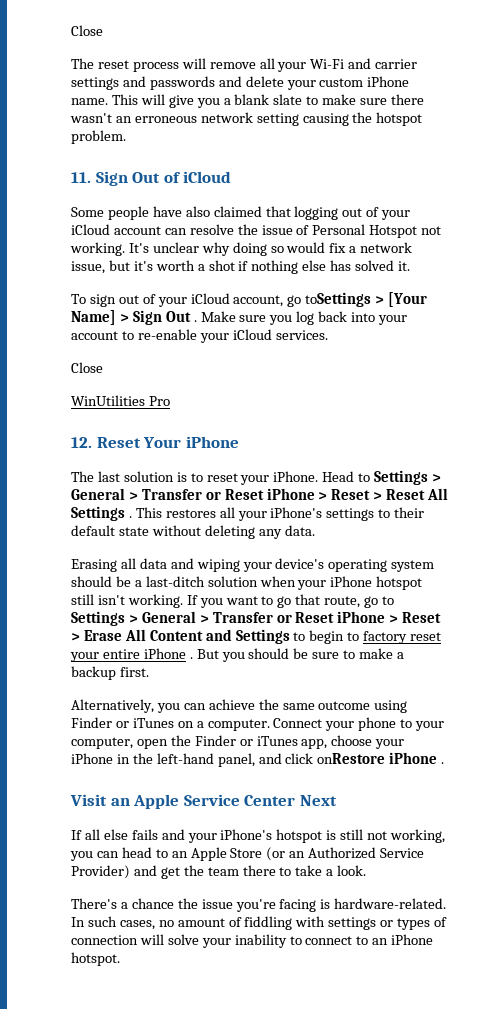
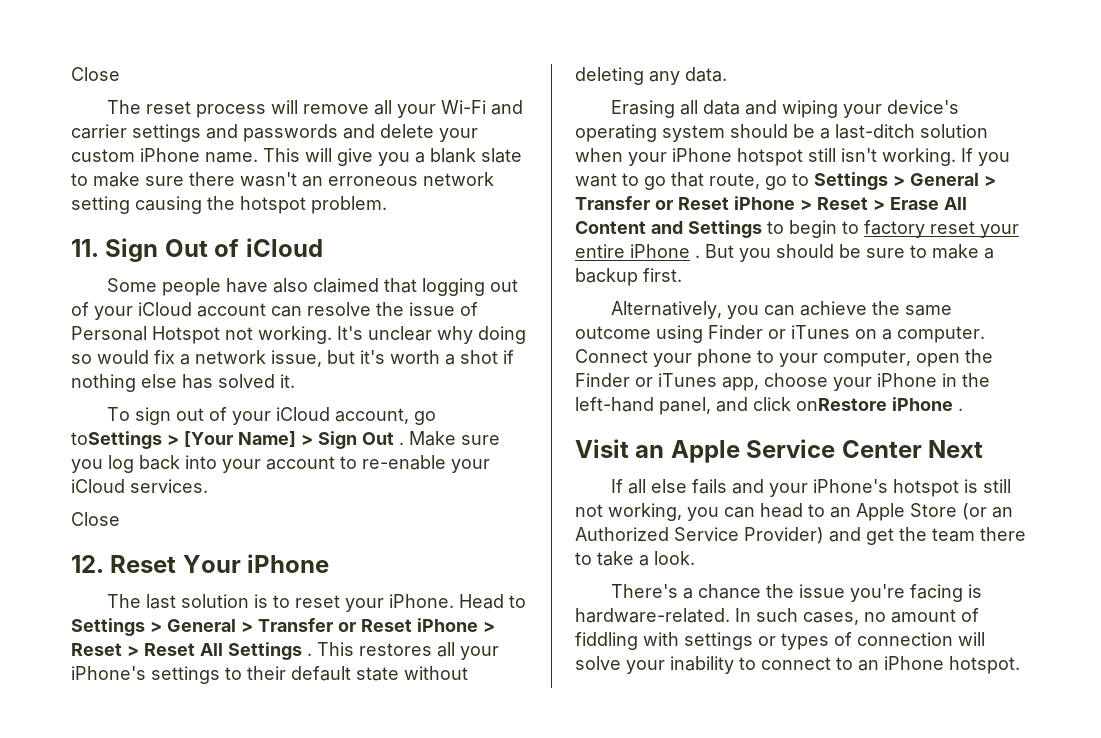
[71,395,170,406] // WinUtilities Pro -> (120, 519) none

